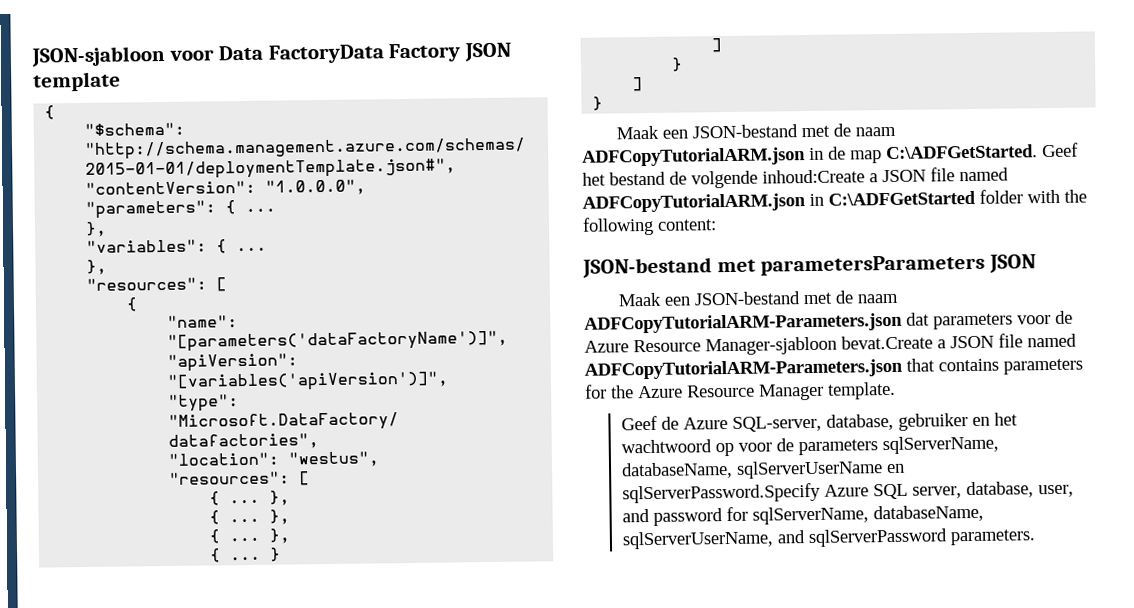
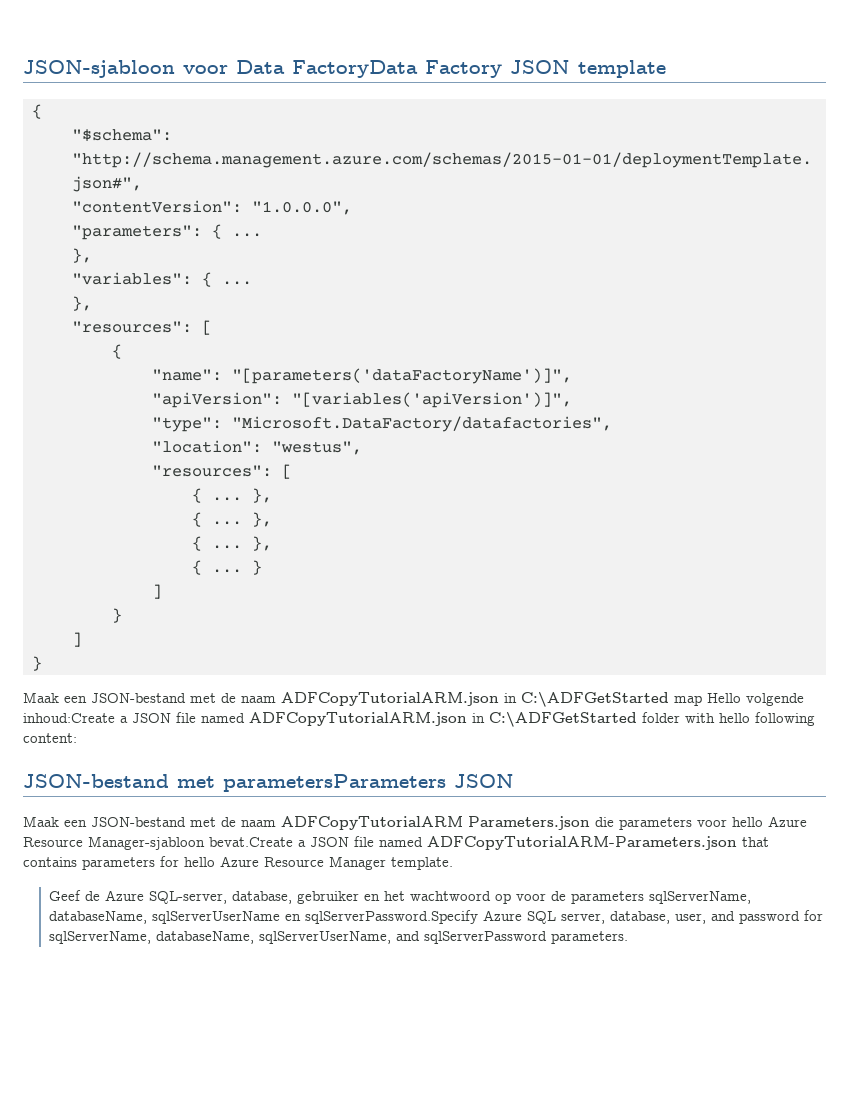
[828,142,1079,164] [582,171,687,186] de map C:\ADFGetStarted. Geef het bestand de -> [521,692,741,707] C:\ADFGetStarted map Hello
[1064,189,1087,203] the -> [719,713,750,723] hello
[584,312,930,334] ADFCopyTutorialARM-Parameters.json dat -> [281,816,614,830] ADFCopyTutorialARM Parameters.json die
[1055,310,1073,324] de -> [732,817,763,827] hello
[611,385,634,399] the -> [184,857,215,867] hello

